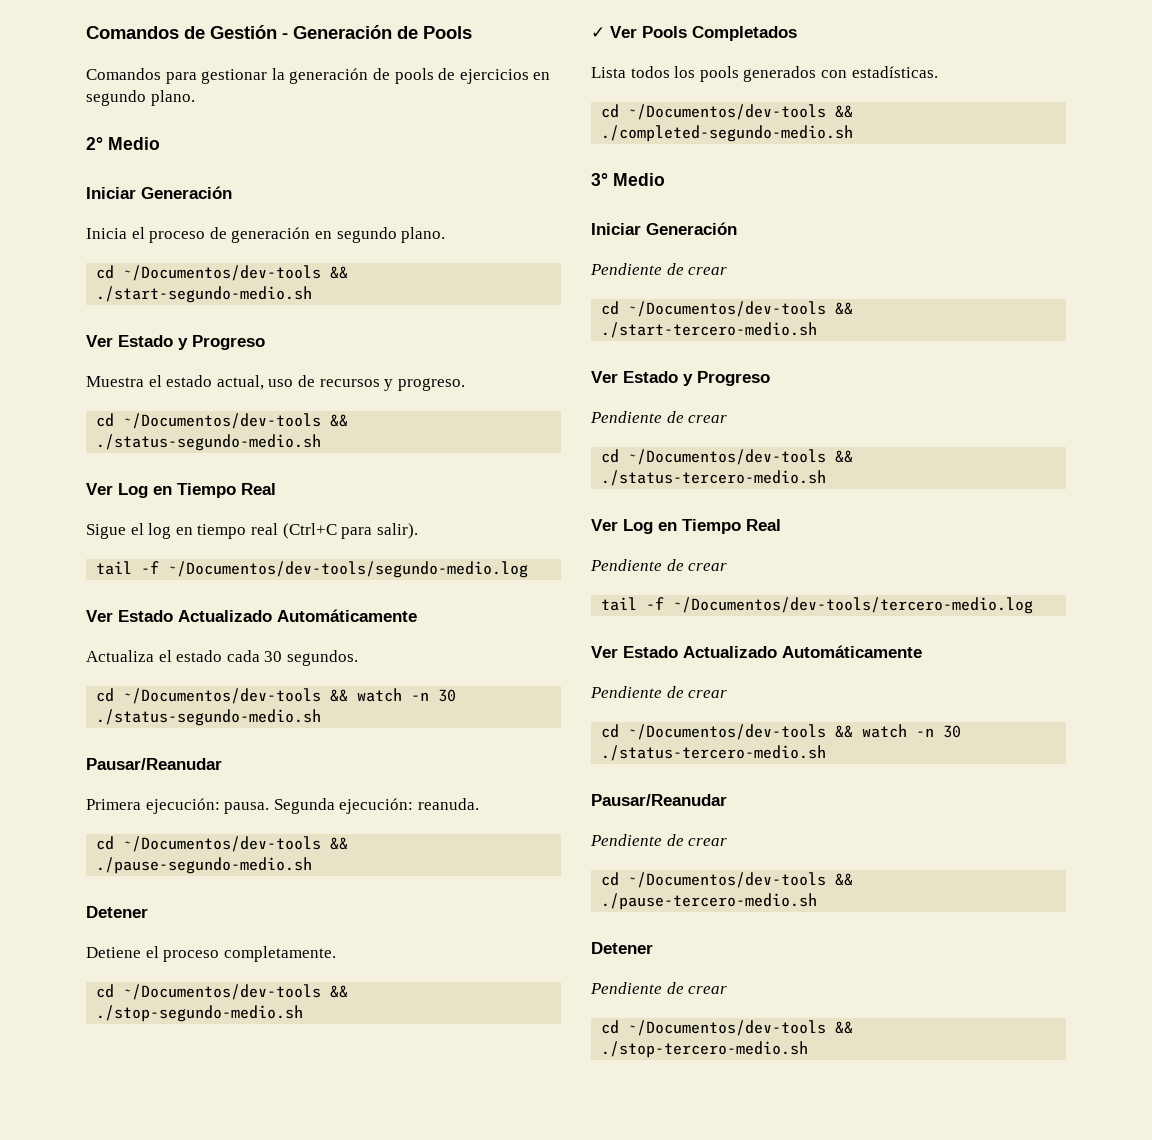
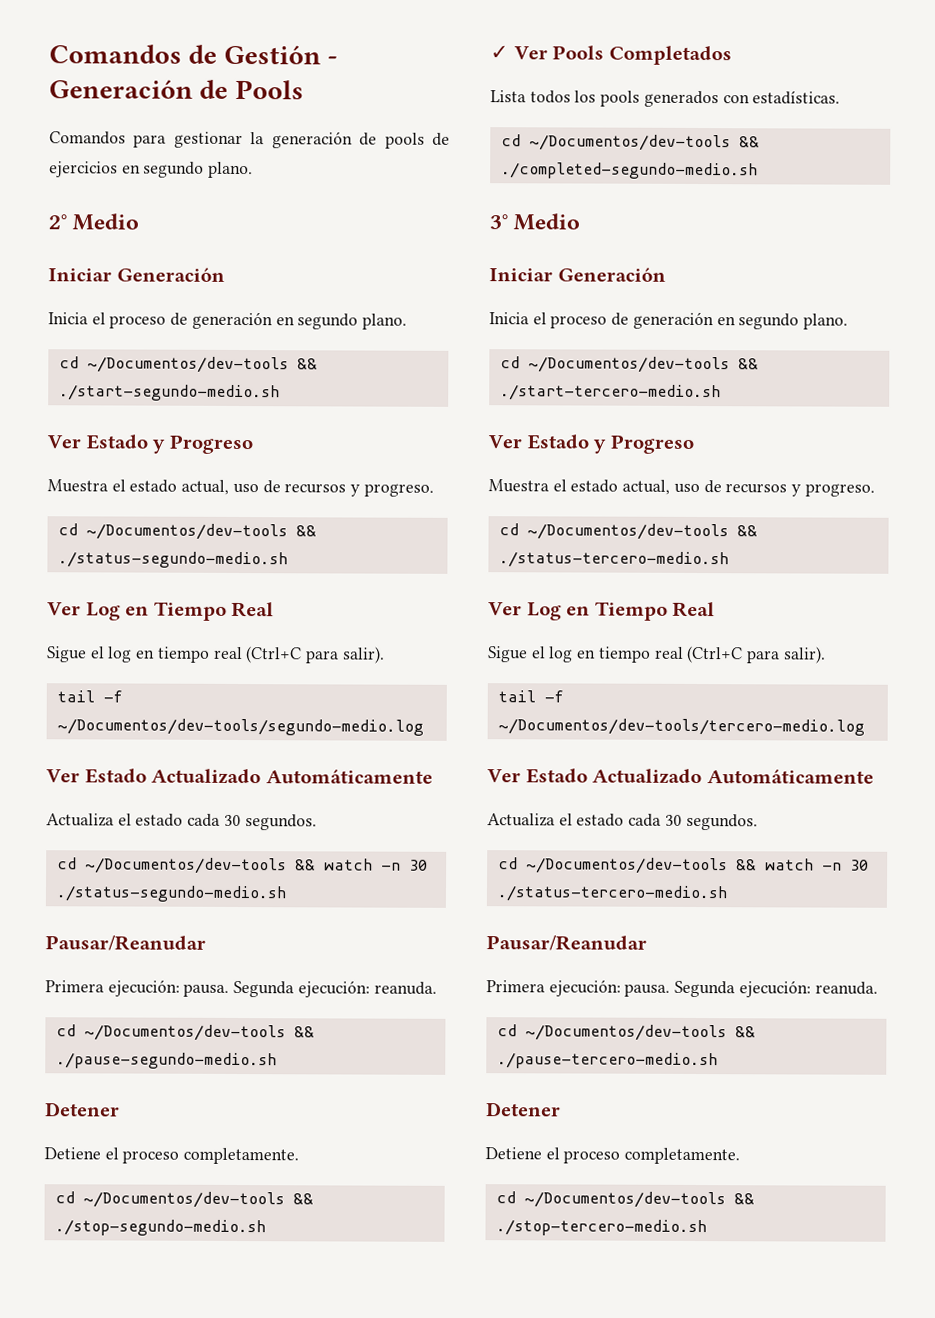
[590,263,728,275] Pendiente de crear -> [489,311,849,330] Inicia el proceso de generación en segundo plano.
[590,411,728,423] Pendiente de crear -> [488,479,875,497] Muestra el estado actual, uso de recursos y progreso.
[590,559,728,571] Pendiente de crear -> [487,645,826,664] Sigue el log en tiempo real (Ctrl+C para salir).
[590,686,728,698] Pendiente de crear -> [487,813,758,831] Actualiza el estado cada 30 segundos.
[590,834,728,846] Pendiente de crear -> [486,979,878,998] Primera ejecución: pausa. Segunda ejecución: reanuda.
[590,982,728,994] Pendiente de crear -> [485,1147,741,1165] Detiene el proceso completamente.

